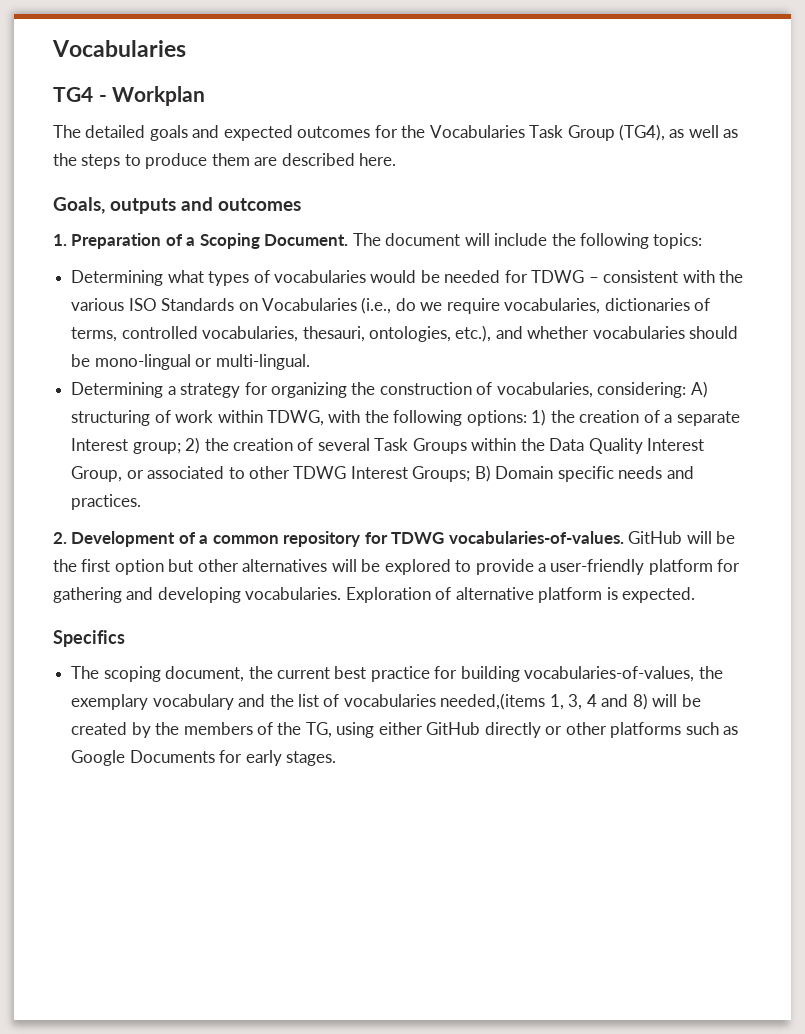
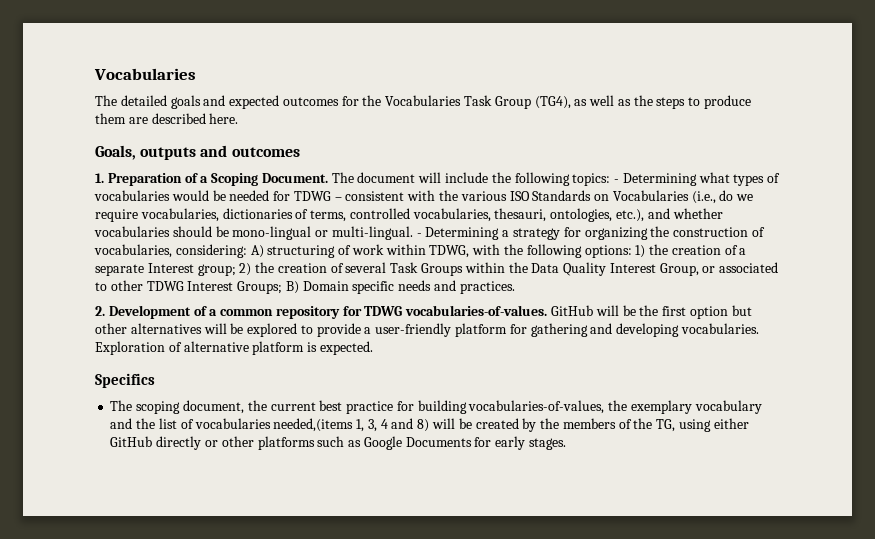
[52,40,186,57] [53,86,206,106] Vocabularies // TG4 - Workplan -> [94,68,196,80] Vocabularies
(703, 241) // -> [614,179,620,183] -
(310, 362) // -> [416,233,422,237] -

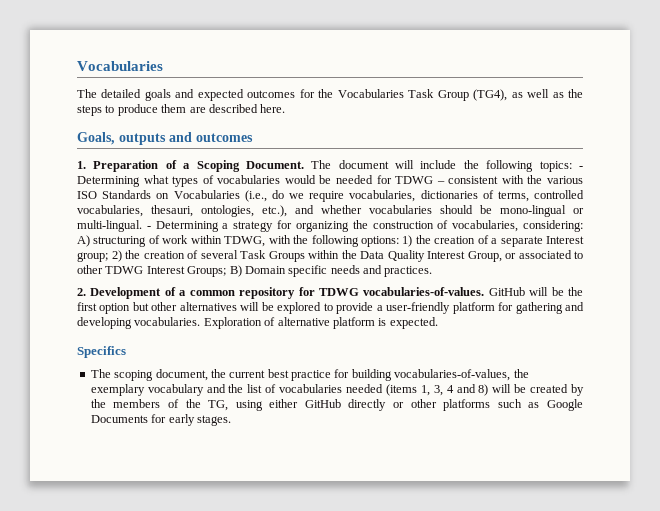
[273,418,354,432] needed,(items -> [346,384,417,396] needed (items

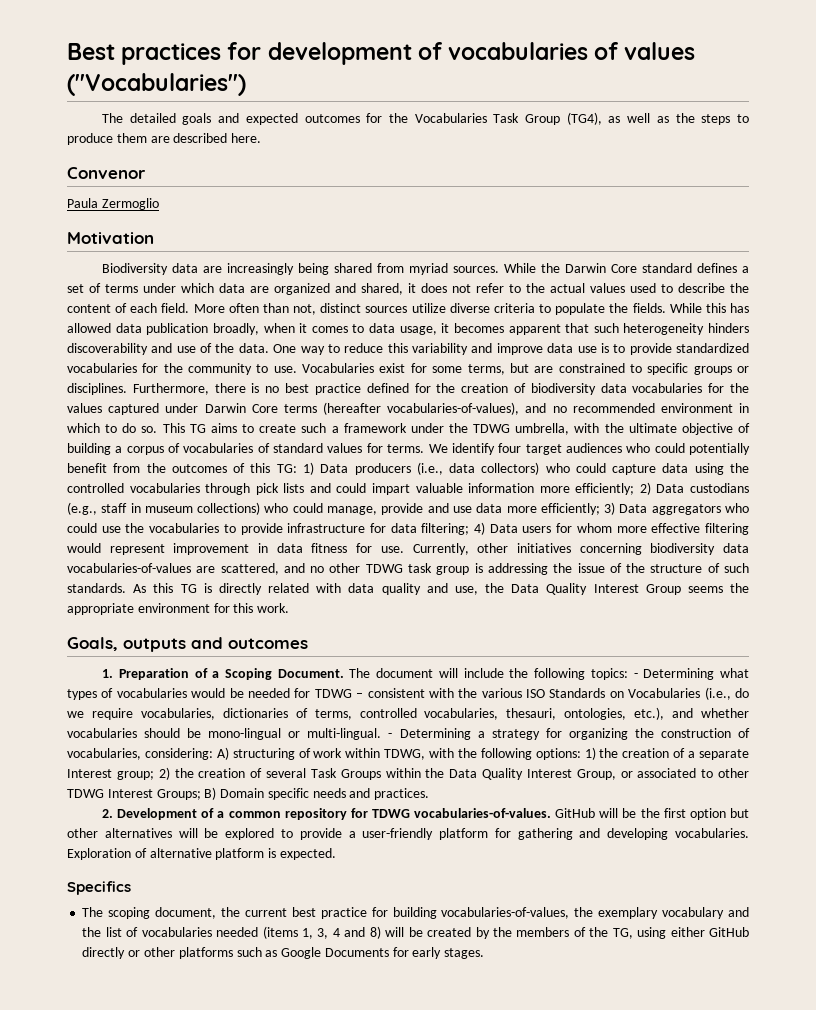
[77,61,163,71] Vocabularies -> [67,42,696,65] [67,73,246,96] Best practices for development of vocabularies of values ("Vocabularies")
(286, 108) none -> [67,167,146,179] [67,198,159,210] [67,232,154,244] [102,263,750,275] [67,283,749,295] [67,303,749,315] [67,323,749,335] [67,343,749,355] [67,363,750,375] [67,383,749,395] [67,402,749,415] [67,423,750,435] [67,443,751,455] [67,462,750,475] [67,482,749,495] [67,502,749,515] [67,522,749,535] [67,543,749,555] [67,563,749,575] [67,583,749,595] [67,603,290,615] // Convenor // Paula Zermoglio // Motivation // Biodiversity data are increasingly being shared from myriad sources. While the Darwin Core standard defines a set of terms under which data are organized and shared, it does not refer to the actual values used to describe the content of each field. More often than not, distinct sources utilize diverse criteria to populate the fields. While this has allowed data publication broadly, when it comes to data usage, it becomes apparent that such heterogeneity hinders discoverability and use of the data. One way to reduce this variability and improve data use is to provide standardized vocabularies for the community to use. Vocabularies exist for some terms, but are constrained to specific groups or disciplines. Furthermore, there is no best practice defined for the creation of biodiversity data vocabularies for the values captured under Darwin Core terms (hereafter vocabularies-of-values), and no recommended environment in which to do so. This TG aims to create such a framework under the TDWG umbrella, with the ultimate objective of building a corpus of vocabularies of standard values for terms. We identify four target audiences who could potentially benefit from the outcomes of this TG: 1) Data producers (i.e., data collectors) who could capture data using the controlled vocabularies through pick lists and could impart valuable information more efficiently; 2) Data custodians (e.g., staff in museum collections) who could manage, provide and use data more efficiently; 3) Data aggregators who could use the vocabularies to provide infrastructure for data filtering; 4) Data users for whom more effective filtering would represent improvement in data fitness for use. Currently, other initiatives concerning biodiversity data vocabularies-of-values are scattered, and no other TDWG task group is addressing the issue of the structure of such standards. As this TG is directly related with data quality and use, the Data Quality Interest Group seems the appropriate environment for this work.

